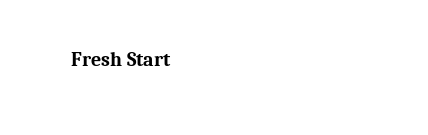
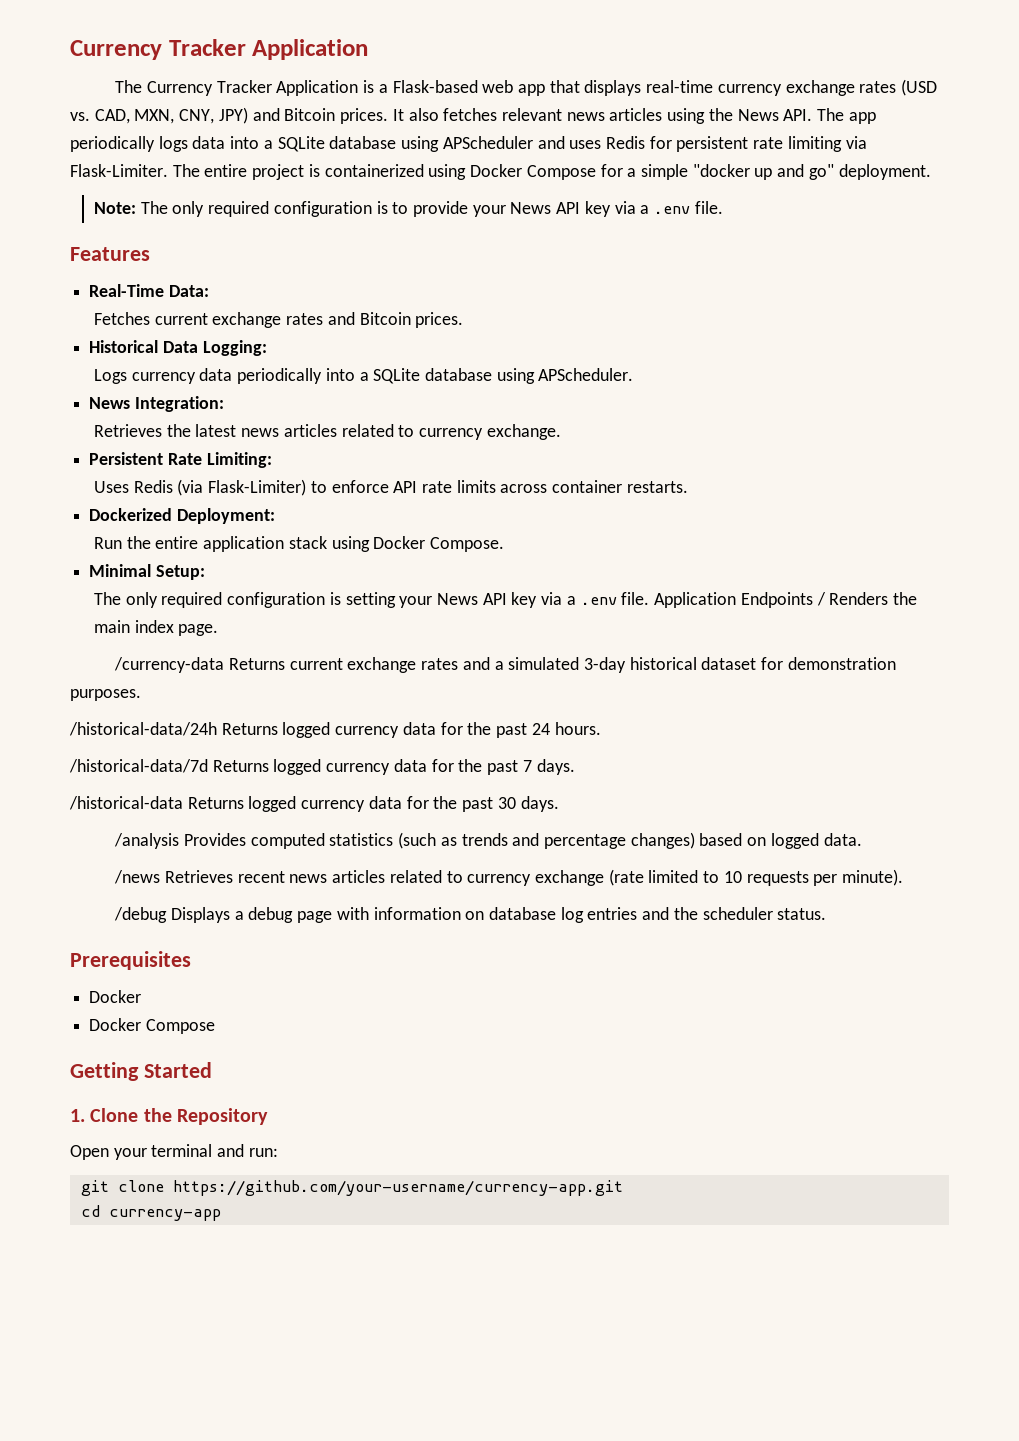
[71,51,172,66] Fresh Start -> [70,39,369,60] [115,79,938,96] [70,107,876,124] [70,136,867,152] [70,164,931,180] [93,201,723,217] [70,247,150,261] [89,284,209,297] [93,312,464,328] [89,340,267,356] [93,368,634,384] [89,396,224,412] [93,424,561,440] [89,452,272,468] [93,479,688,496] [89,508,275,524] [93,536,505,552] [89,564,205,580] [93,592,918,608] [93,620,219,636] [114,657,896,673] [70,689,141,701] [69,722,601,738] [69,759,575,775] [69,796,559,812] [114,832,862,849] [114,869,904,886] [114,907,827,923] [70,951,191,970] [89,990,142,1003] [89,1018,215,1034] [70,1062,212,1081] [70,1108,268,1125] [70,1144,278,1160] [80,1180,623,1196] [80,1205,221,1221] Currency Tracker Application // The Currency Tracker Application is a Flask-based web app that displays real-time currency exchange rates (USD vs. CAD, MXN, CNY, JPY) and Bitcoin prices. It also fetches relevant news articles using the News API. The app periodically logs data into a SQLite database using APScheduler and uses Redis for persistent rate limiting via Flask-Limiter. The entire project is containerized using Docker Compose for a simple "docker up and go" deployment. // Note: The only required configuration is to provide your News API key via a .env file. // Features // Real-Time Data: // Fetches current exchange rates and Bitcoin prices. // Historical Data Logging: // Logs currency data periodically into a SQLite database using APScheduler. // News Integration: // Retrieves the latest news articles related to currency exchange. // Persistent Rate Limiting: // Uses Redis (via Flask-Limiter) to enforce API rate limits across container restarts. // Dockerized Deployment: // Run the entire application stack using Docker Compose. // Minimal Setup: // The only required configuration is setting your News API key via a .env file. Application Endpoints / Renders the main index page. // /currency-data Returns current exchange rates and a simulated 3-day historical dataset for demonstration purposes. // /historical-data/24h Returns logged currency data for the past 24 hours. // /historical-data/7d Returns logged currency data for the past 7 days. // /historical-data Returns logged currency data for the past 30 days. // /analysis Provides computed statistics (such as trends and percentage changes) based on logged data. // /news Retrieves recent news articles related to currency exchange (rate limited to 10 requests per minute). // /debug Displays a debug page with information on database log entries and the scheduler status. // Prerequisites // Docker // Docker Compose // Getting Started // 1. Clone the Repository // Open your terminal and run: // git clone https://github.com/your-username/currency-app.git // cd currency-app

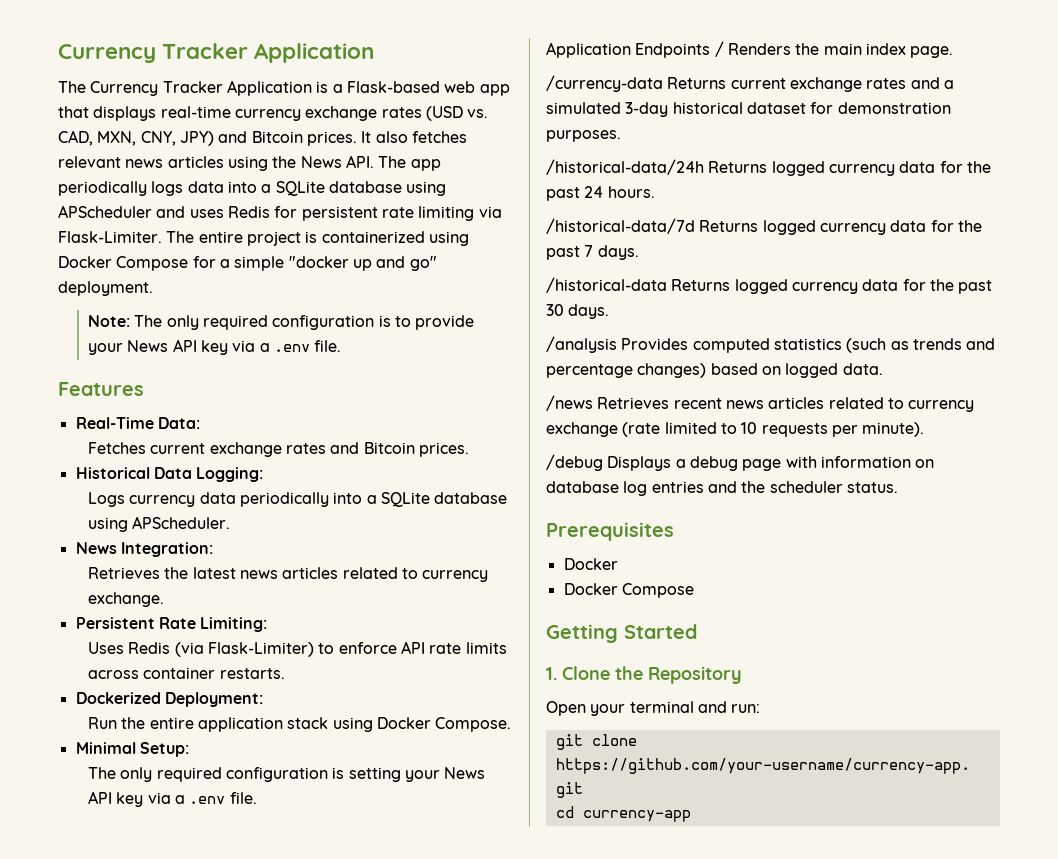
(650, 598) none -> (257, 798) //

